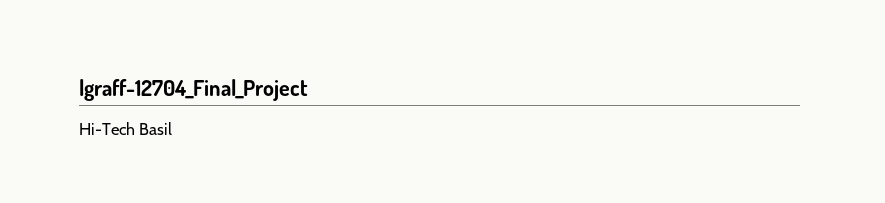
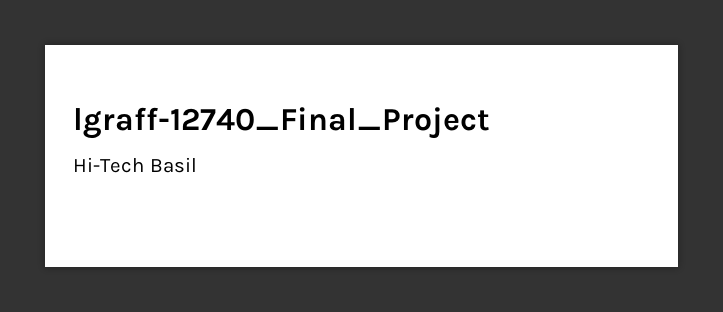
[79,79,308,101] lgraff-12704_Final_Project -> [73,107,490,139] lgraff-12740_Final_Project

